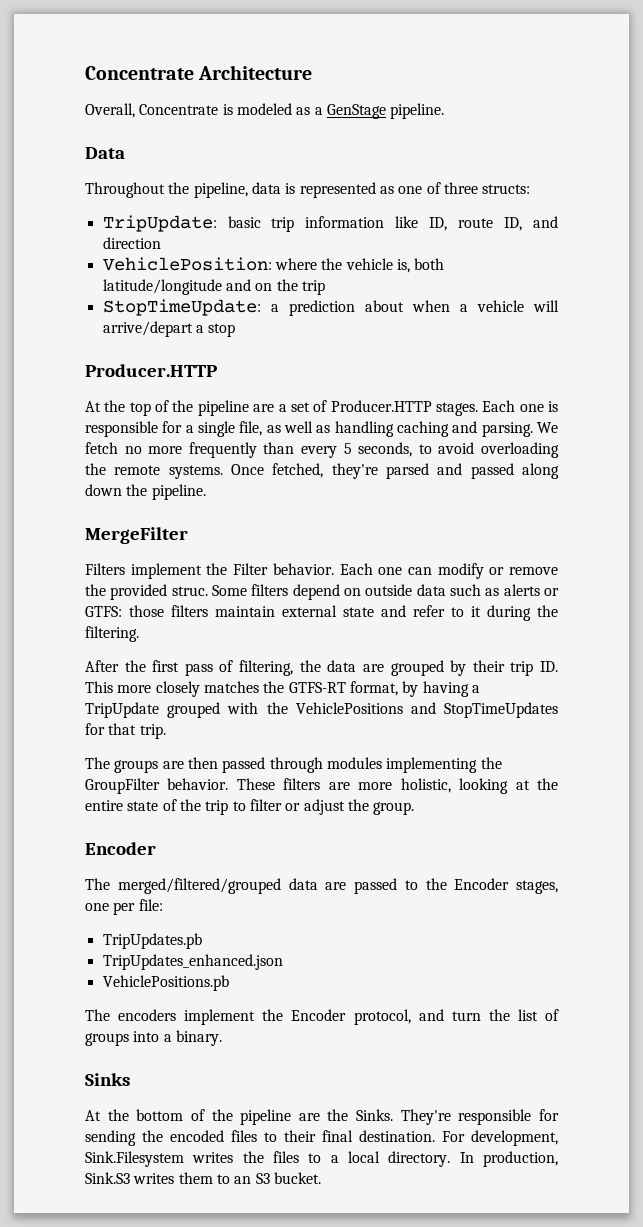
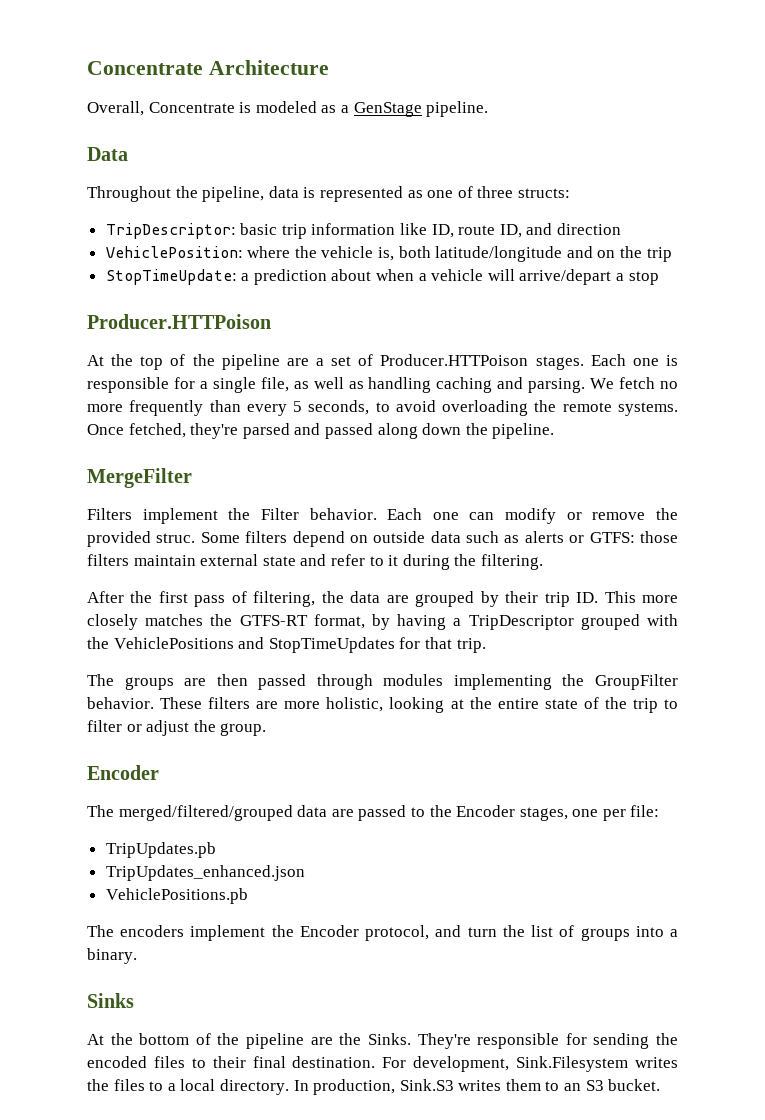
[102,215,217,232] TripUpdate: -> [105,223,236,239] TripDescriptor:
[85,364,217,377] Producer.HTTP -> [87,314,271,329] Producer.HTTPoison
[330,400,432,412] Producer.HTTP -> [380,354,529,366] Producer.HTTPoison
[85,702,159,718] TripUpdate -> [468,615,574,630] TripDescriptor

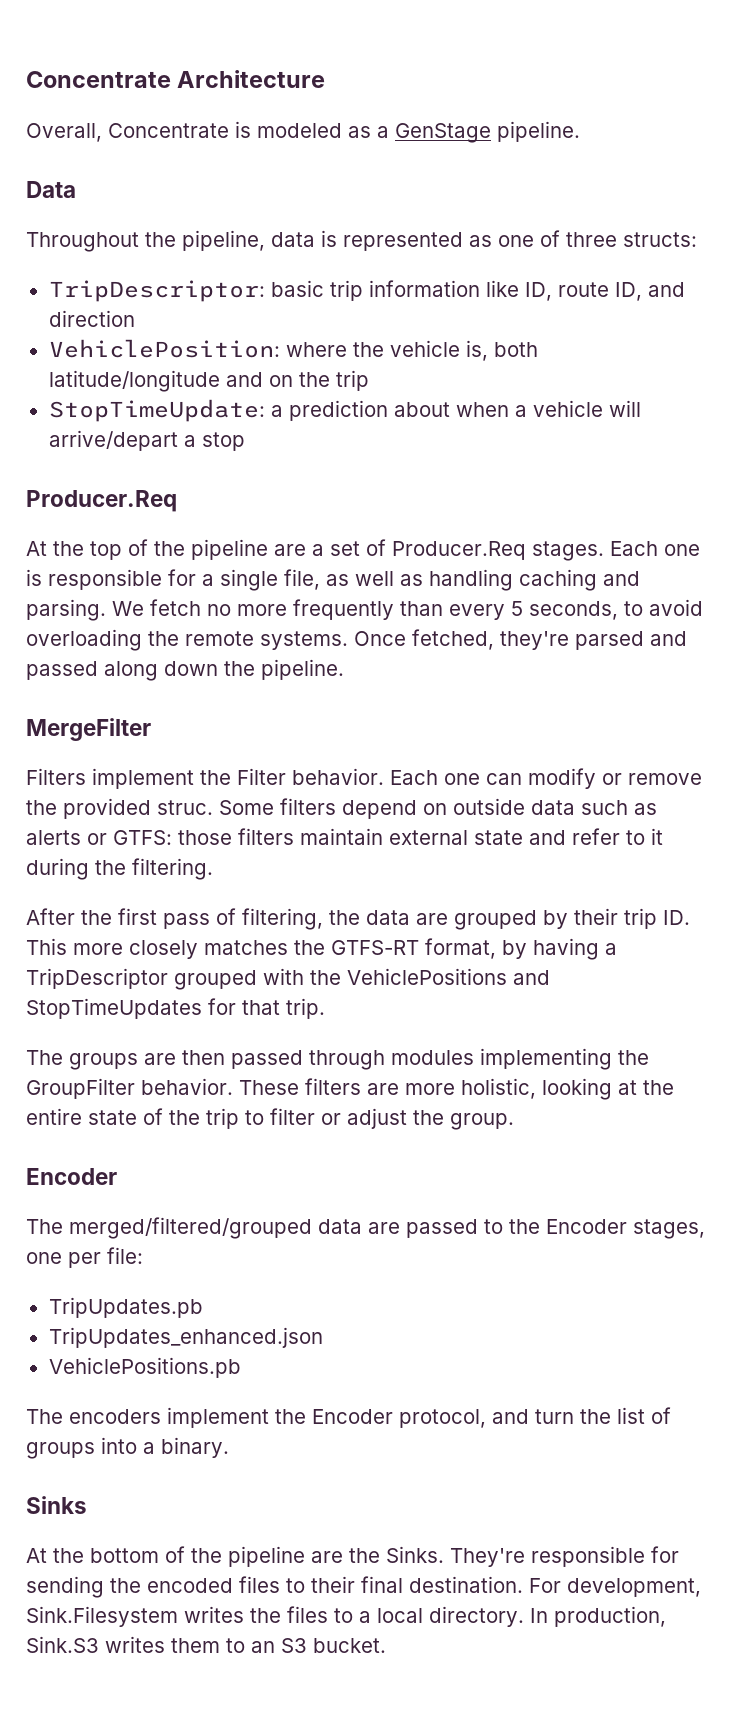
[87,314,271,329] Producer.HTTPoison -> [26,490,177,512] Producer.Req
[380,354,529,366] Producer.HTTPoison -> [392,541,526,560] Producer.Req

